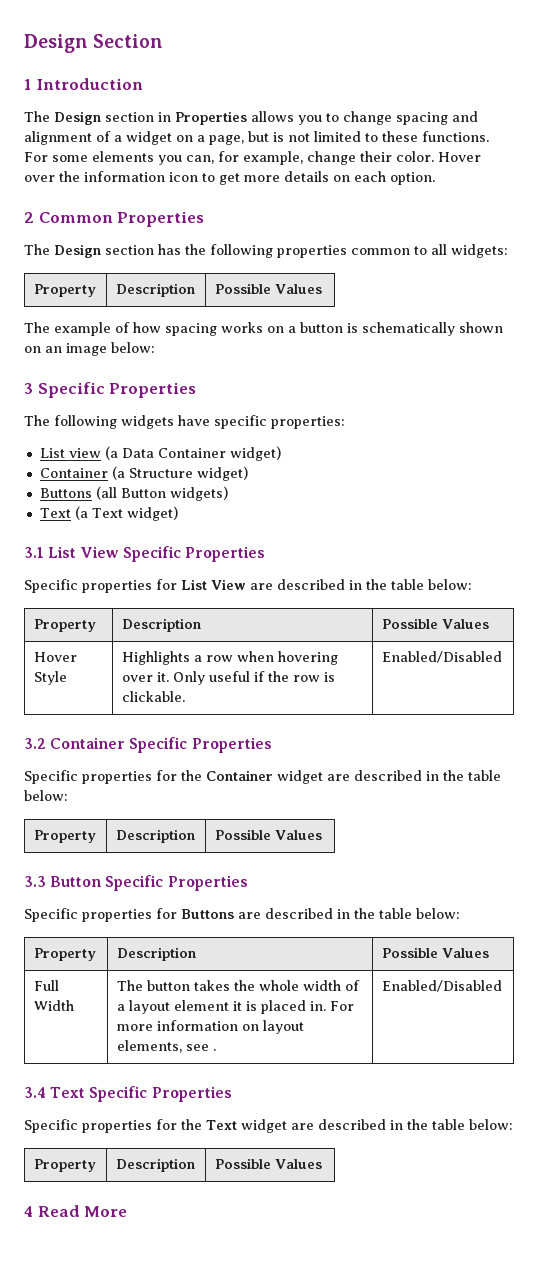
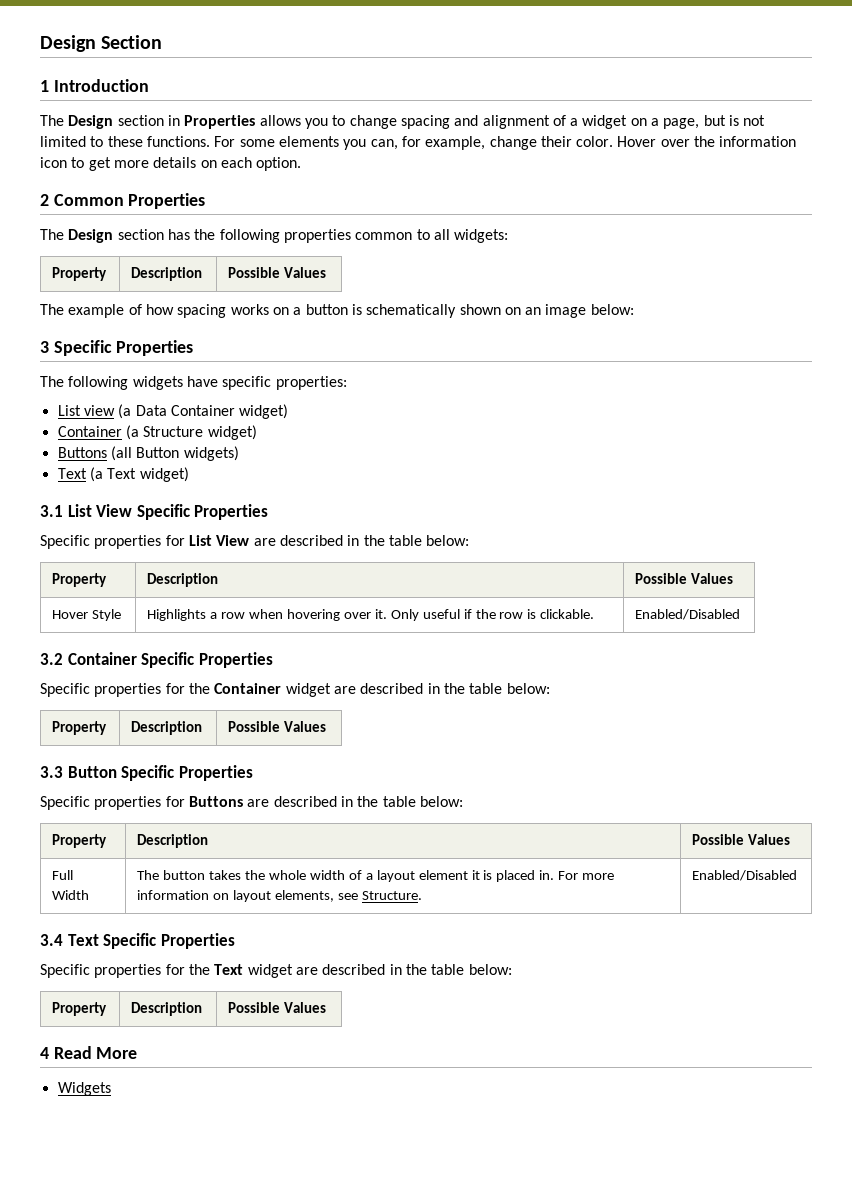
[212,1049,216,1051] . -> [361,891,422,900] Structure.
(128, 1211) none -> [57,1082,111,1096] // Widgets

